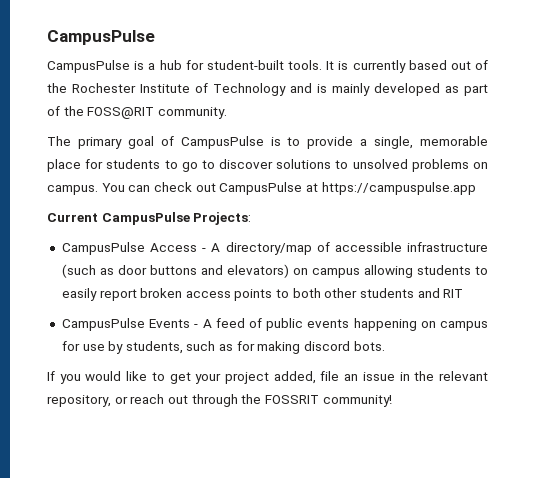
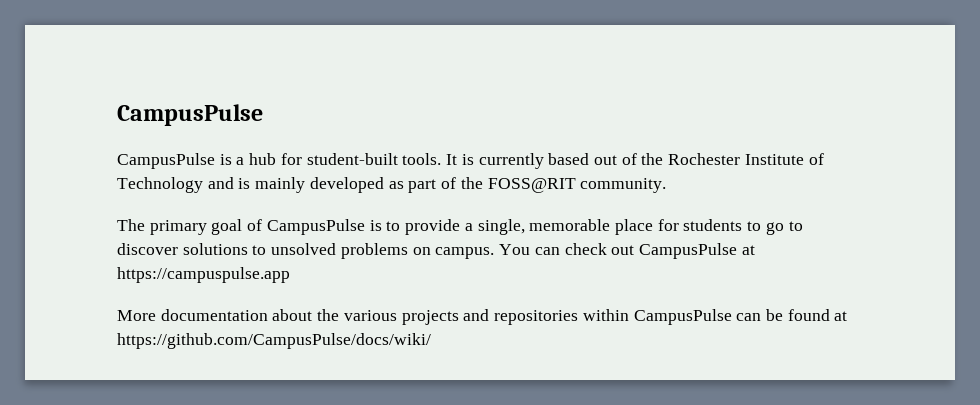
[47,212,252,225] [61,242,488,255] [61,264,488,278] [61,288,464,301] [61,318,488,331] [61,341,385,354] [47,371,489,384] [47,394,392,407] Current CampusPulse Projects: // CampusPulse Access - A directory/map of accessible infrastructure (such as door buttons and elevators) on campus allowing students to easily report broken access points to both other students and RIT // CampusPulse Events - A feed of public events happening on campus for use by students, such as for making discord bots. // If you would like to get your project added, file an issue in the relevant repository, or reach out through the FOSSRIT community! -> [117,309,848,325] [117,333,431,349] More documentation about the various projects and repositories within CampusPulse can be found at https://github.com/CampusPulse/docs/wiki/

